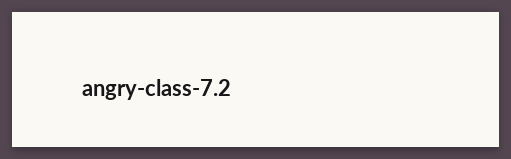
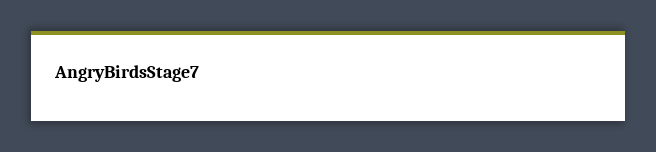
[82,79,231,100] angry-class-7.2 -> [54,65,199,82] AngryBirdsStage7

